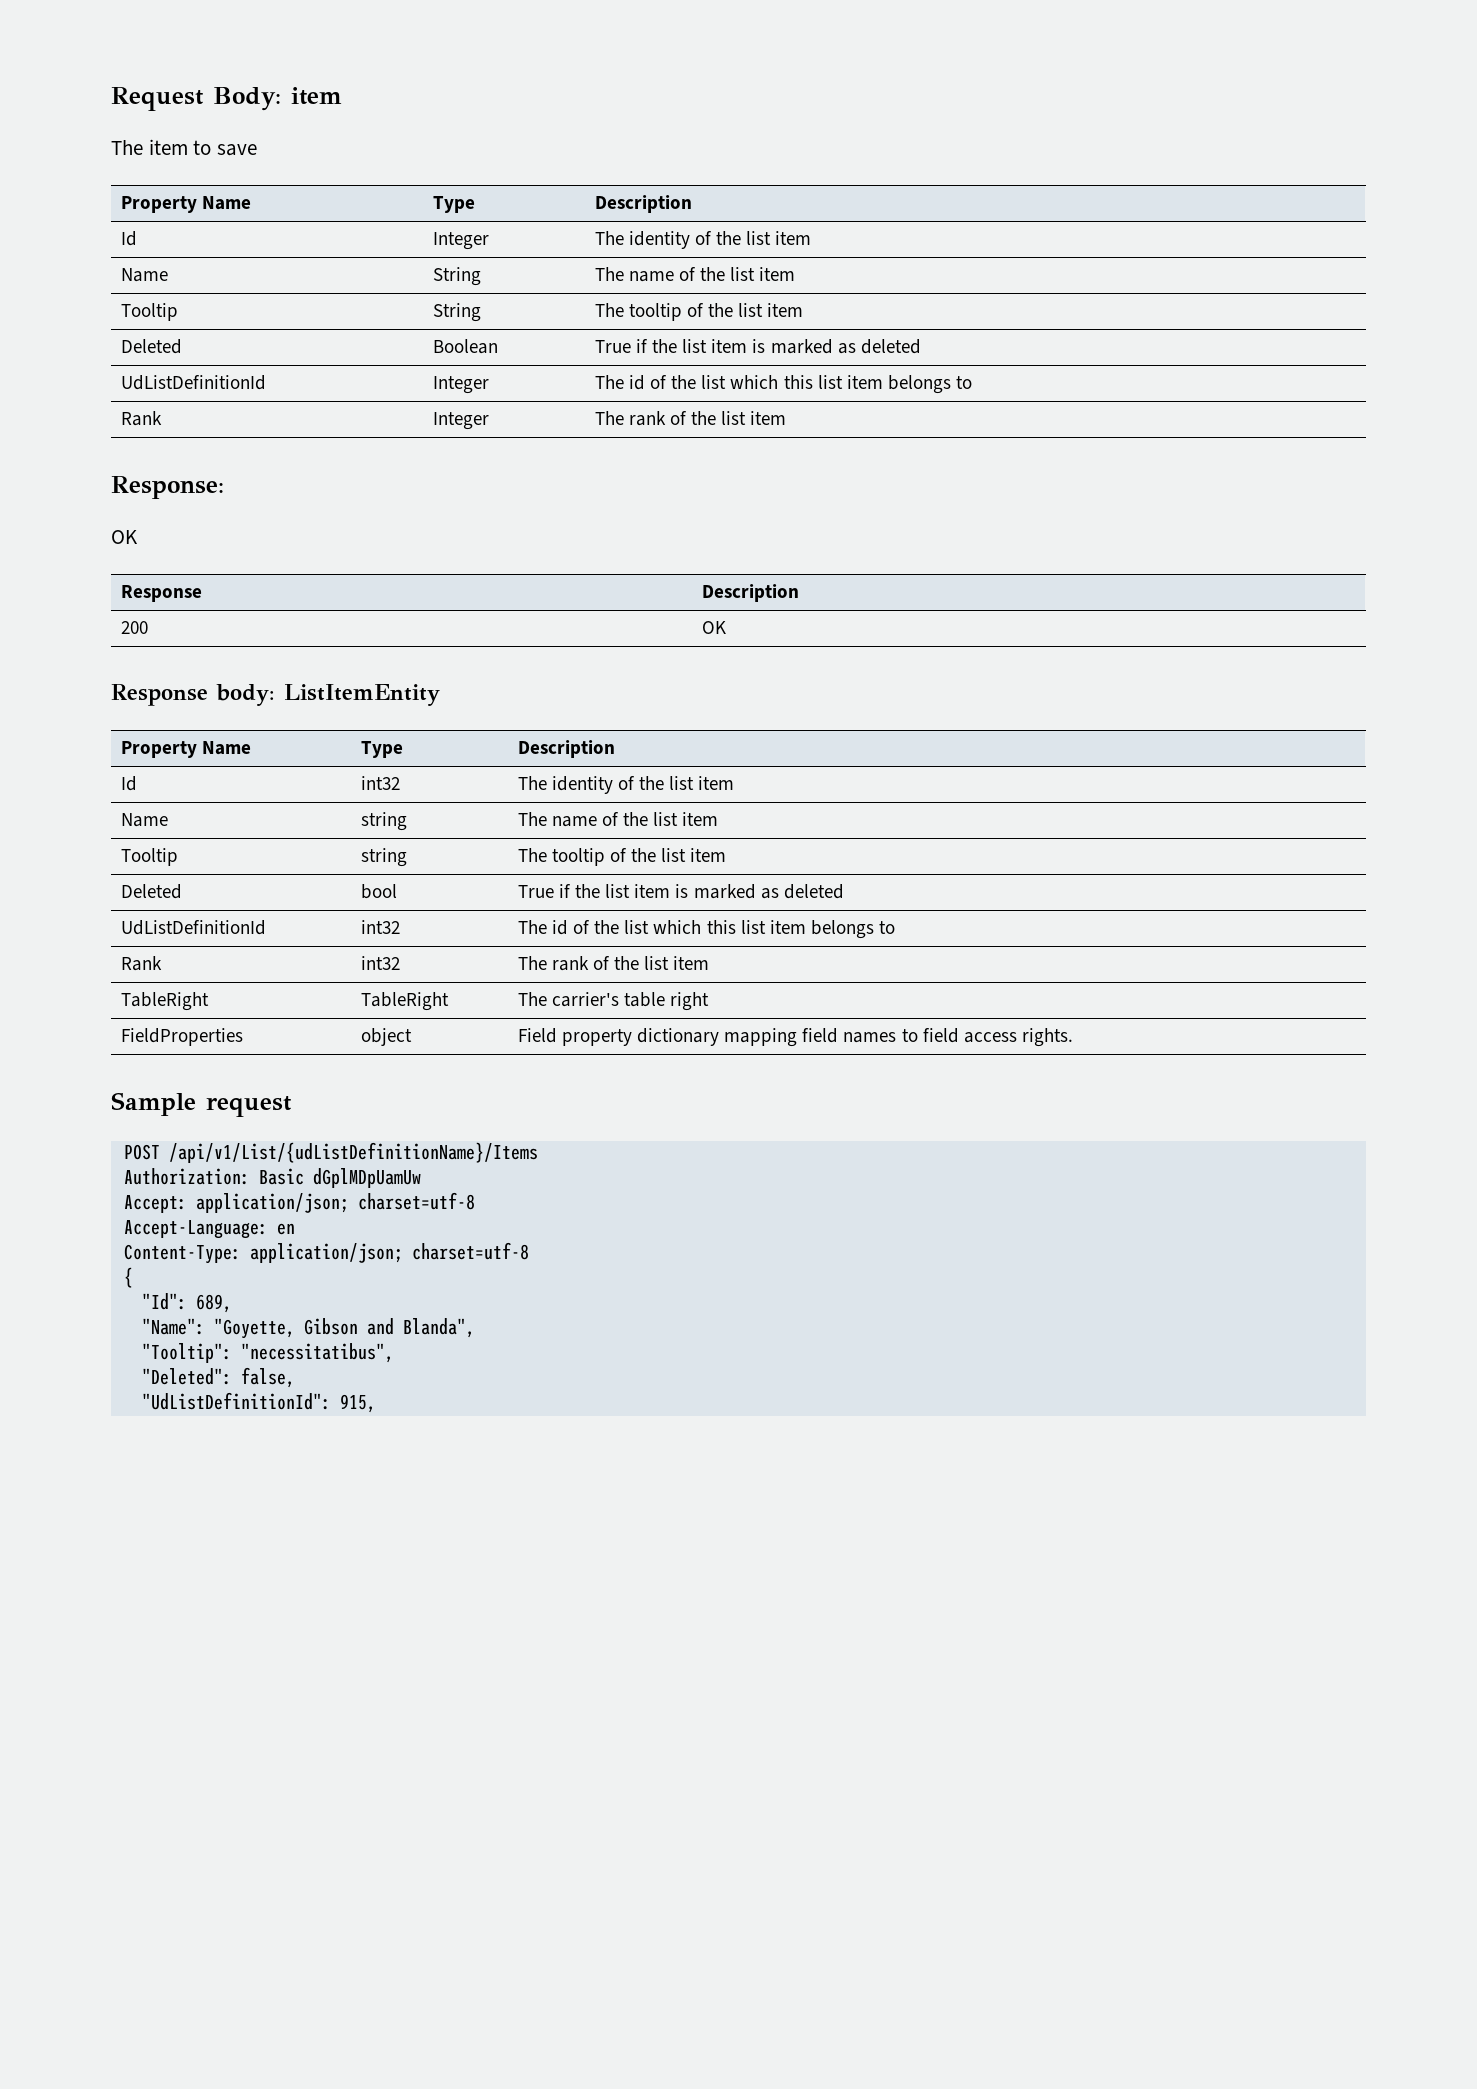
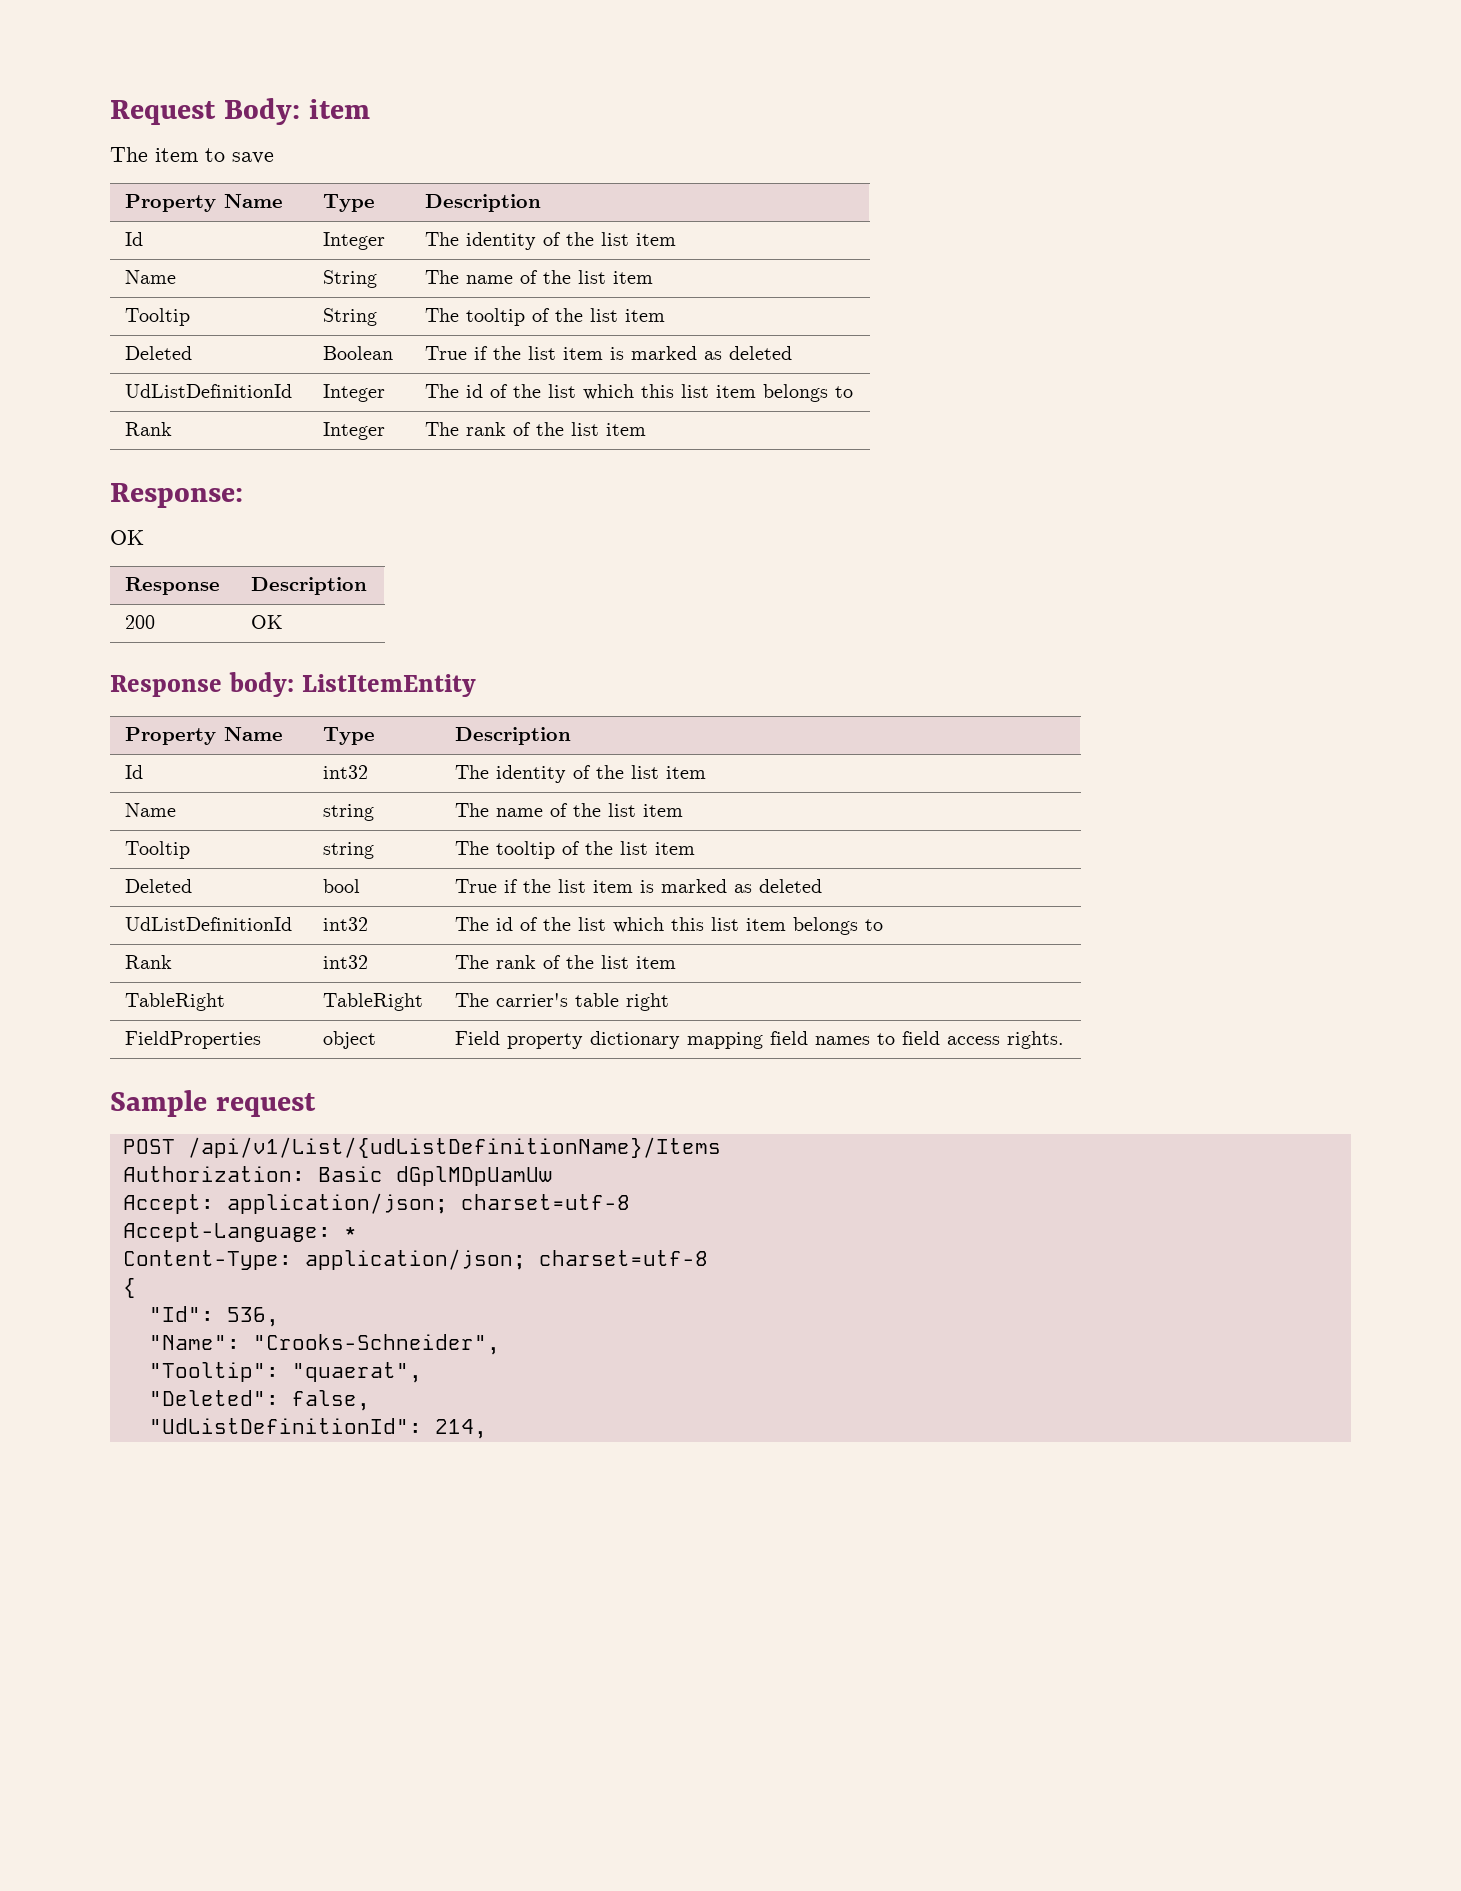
[276,1223,295,1235] en -> [343,1227,357,1238] *
[195,1294,232,1313] 689, -> [226,1307,279,1327] 536,
[213,1318,475,1339] "Goyette, Gibson and Blanda", -> [252,1334,500,1355] "Crooks-Schneider",
[240,1343,394,1363] "necessitatibus", -> [291,1362,422,1383] "quaerat",
[339,1394,376,1413] 915, -> [434,1419,487,1439] 214,

